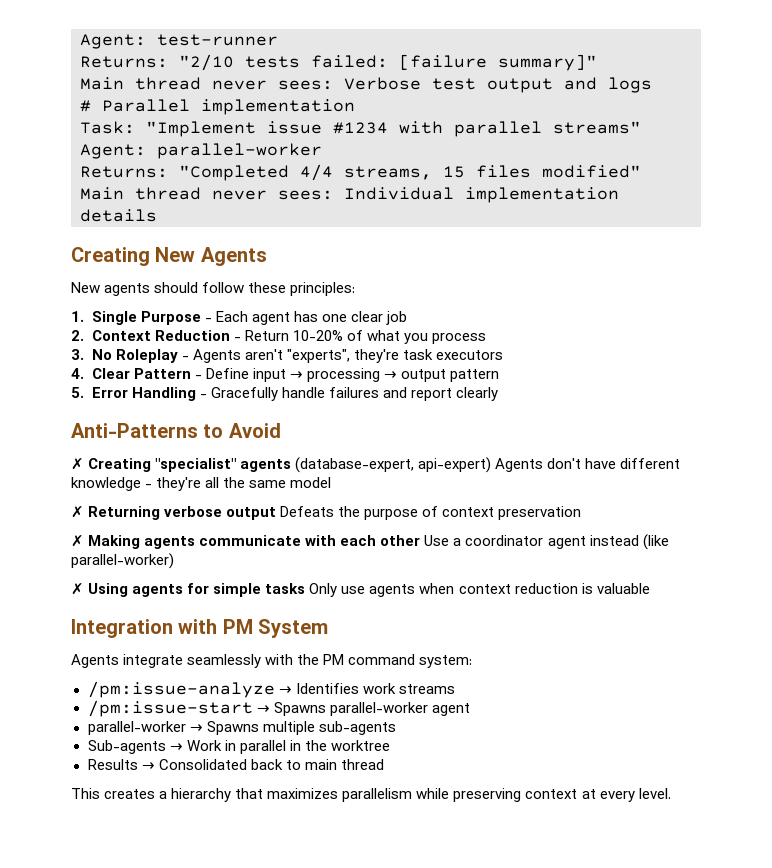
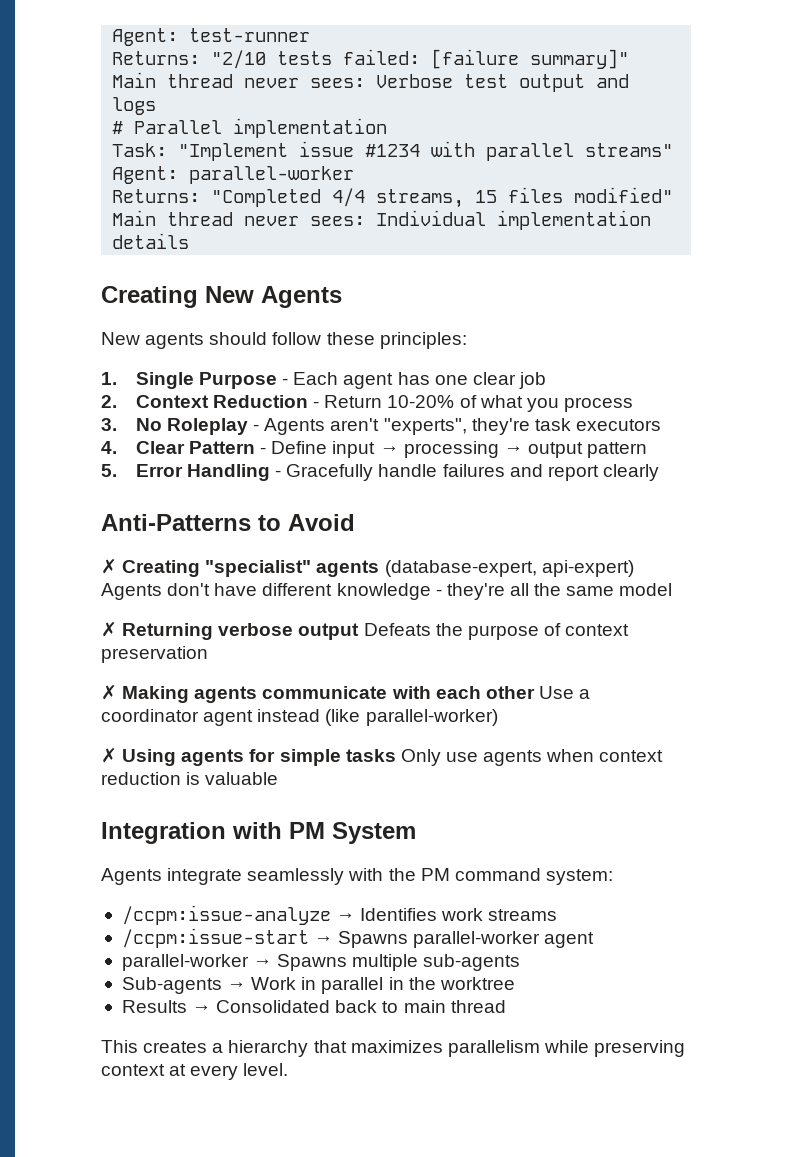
[87,681,275,698] /pm:issue-analyze -> [121,905,331,925] /ccpm:issue-analyze
[87,700,253,717] /pm:issue-start -> [121,928,309,948] /ccpm:issue-start

